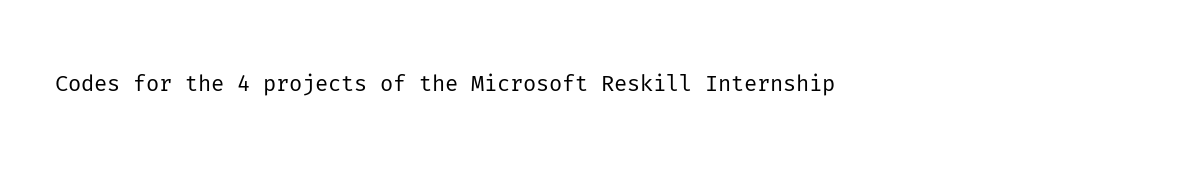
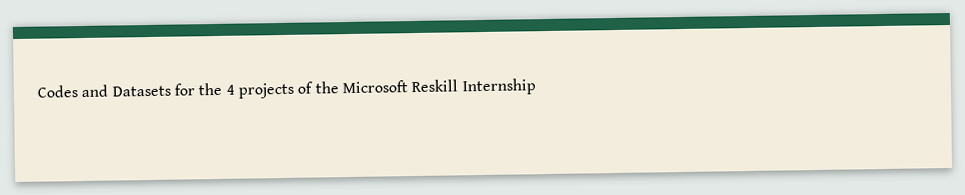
(120, 82) none -> [81,84,171,98] and Datasets

